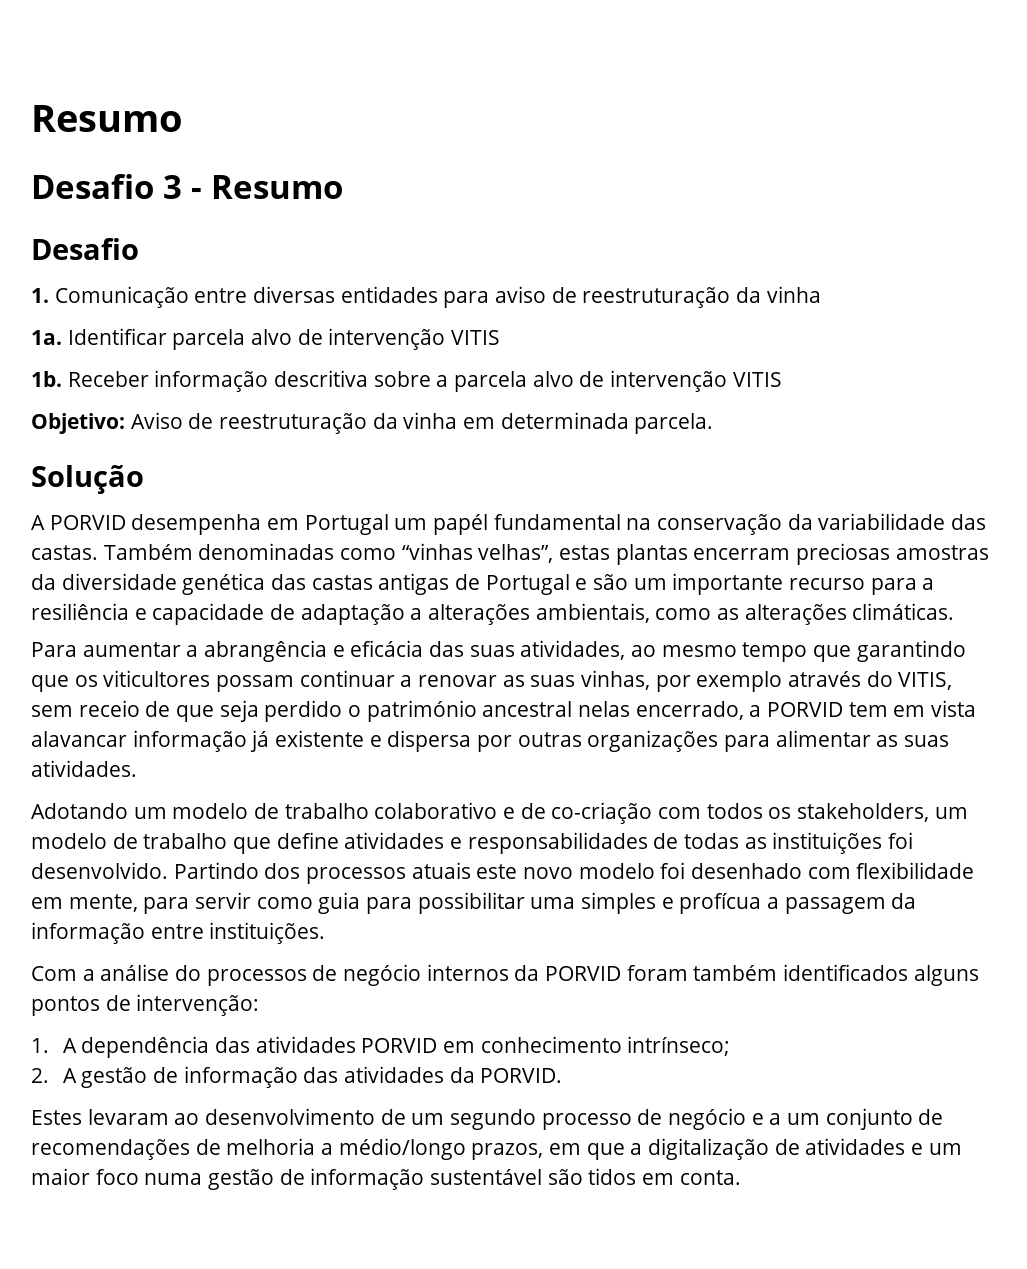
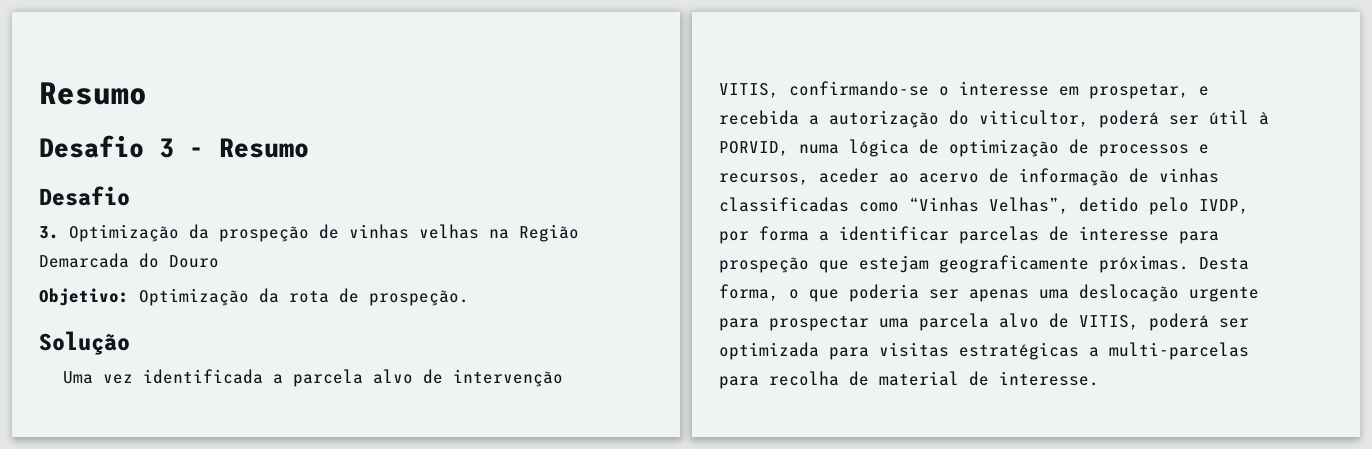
[31,286,821,308] [31,328,501,350] [31,370,431,392] 1. Comunicação entre diversas entidades para aviso de reestruturação da vinha // 1a. Identificar parcela alvo de intervenção VITIS // 1b. Receber informação descritiva sobre -> [39,224,579,242] [39,253,219,268] [39,288,469,306] [39,331,130,355] [63,369,264,384] 3. Optimização da prospeção de vinhas velhas na Região Demarcada do Douro // Objetivo: Optimização da rota de prospeção. // Solução // Uma vez identificada
[732,372,782,387] [31,412,714,434] [31,465,144,494] [31,513,987,535] [31,543,989,565] [31,573,935,595] [31,603,955,625] [31,640,966,662] [31,670,953,692] [31,700,977,722] [31,730,950,752] [31,760,137,777] [31,802,968,824] [31,832,914,854] [31,862,975,884] [31,892,917,914] [31,922,326,944] [31,964,979,986] [31,994,260,1016] [31,1036,731,1058] [31,1066,563,1088] [31,1108,944,1130] [31,1138,962,1160] [31,1168,741,1190] VITIS // Objetivo: Aviso de reestruturação da vinha em determinada parcela. // Solução // A PORVID desempenha em Portugal um papél fundamental na conservação da variabilidade das castas. Também denominadas como “vinhas velhas”, estas plantas encerram preciosas amostras da diversidade genética das castas antigas de Portugal e são um importante recurso para a resiliência e capacidade de adaptação a alterações ambientais, como as alterações climáticas. // Para aumentar a abrangência e eficácia das suas atividades, ao mesmo tempo que garantindo que os viticultores possam continuar a renovar as suas vinhas, por exemplo através do VITIS, sem receio de que seja perdido o património ancestral nelas encerrado, a PORVID tem em vista alavancar informação já existente e dispersa por outras organizações para alimentar as suas atividades. // Adotando um modelo de trabalho colaborativo e de co-criação com todos os stakeholders, um modelo de trabalho que define atividades e responsabilidades de todas as instituições foi desenvolvido. Partindo dos processos atuais este novo modelo foi desenhado com flexibilidade em mente, para servir como guia para possibilitar uma simples e profícua a passagem da informação entre instituições. // Com a análise do processos de negócio internos da PORVID foram também identificados alguns pontos de intervenção: // 1. A dependência das atividades PORVID em conhecimento intrínseco; // 2. A gestão de informação das atividades da PORVID. // Estes levaram ao desenvolvimento de um segundo processo de negócio e a um conjunto de recomendações de melhoria a médio/longo prazos, em que a digitalização de atividades e um maior foco numa gestão de informação sustentável são tidos em conta. -> [719,81,1209,99] [719,110,1269,128] [719,139,1209,157] [719,168,1219,186] [719,197,1249,215] [719,226,1219,244] [719,255,1249,273] [719,284,1259,302] [719,313,1249,331] [719,342,1249,360] [719,371,1099,389] VITIS, confirmando-se o interesse em prospetar, e recebida a autorização do viticultor, poderá ser útil à PORVID, numa lógica de optimização de processos e recursos, aceder ao acervo de informação de vinhas classificadas como “Vinhas Velhas”, detido pelo IVDP, por forma a identificar parcelas de interesse para prospeção que estejam geograficamente próximas. Desta forma, o que poderia ser apenas uma deslocação urgente para prospectar uma parcela alvo de VITIS, poderá ser optimizada para visitas estratégicas a multi-parcelas para recolha de material de interesse.

